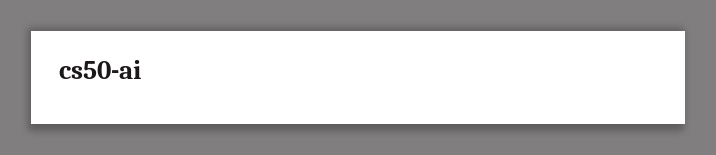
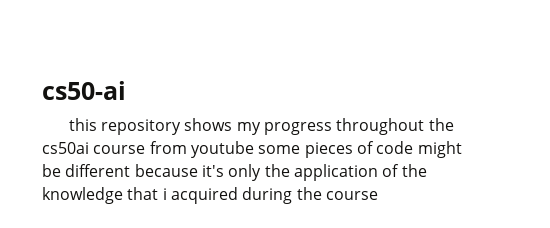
(141, 69) none -> [68,118,454,135] [42,141,462,158] [42,164,427,181] [42,187,378,204] // this repository shows my progress throughout the cs50ai course from youtube some pieces of code might be different because it's only the application of the knowledge that i acquired during the course

